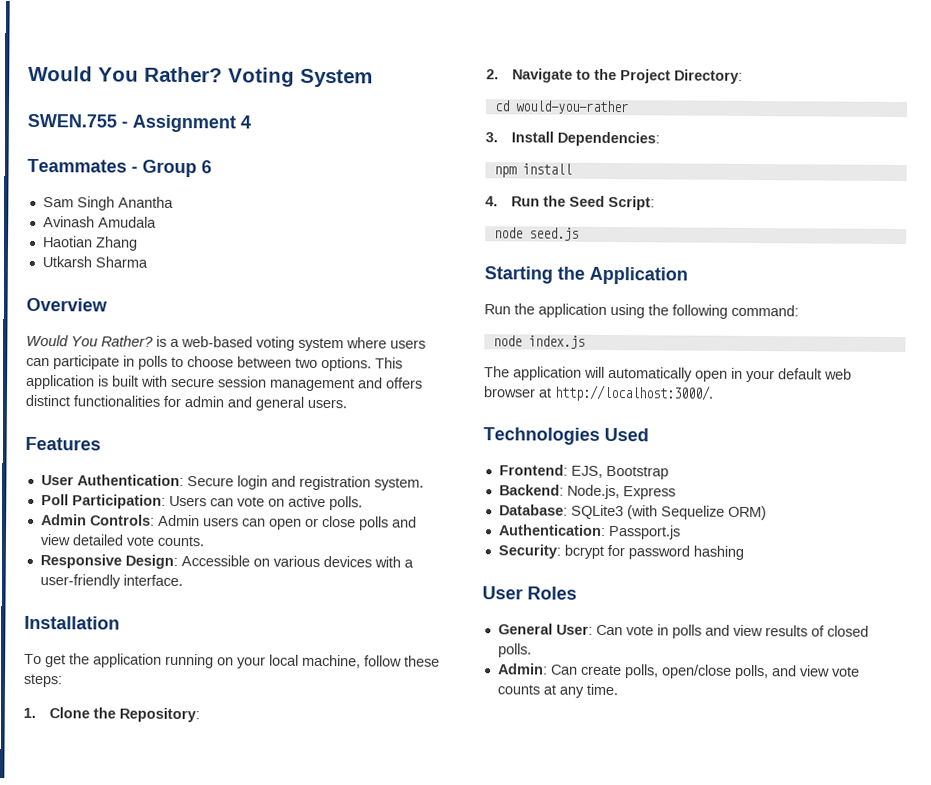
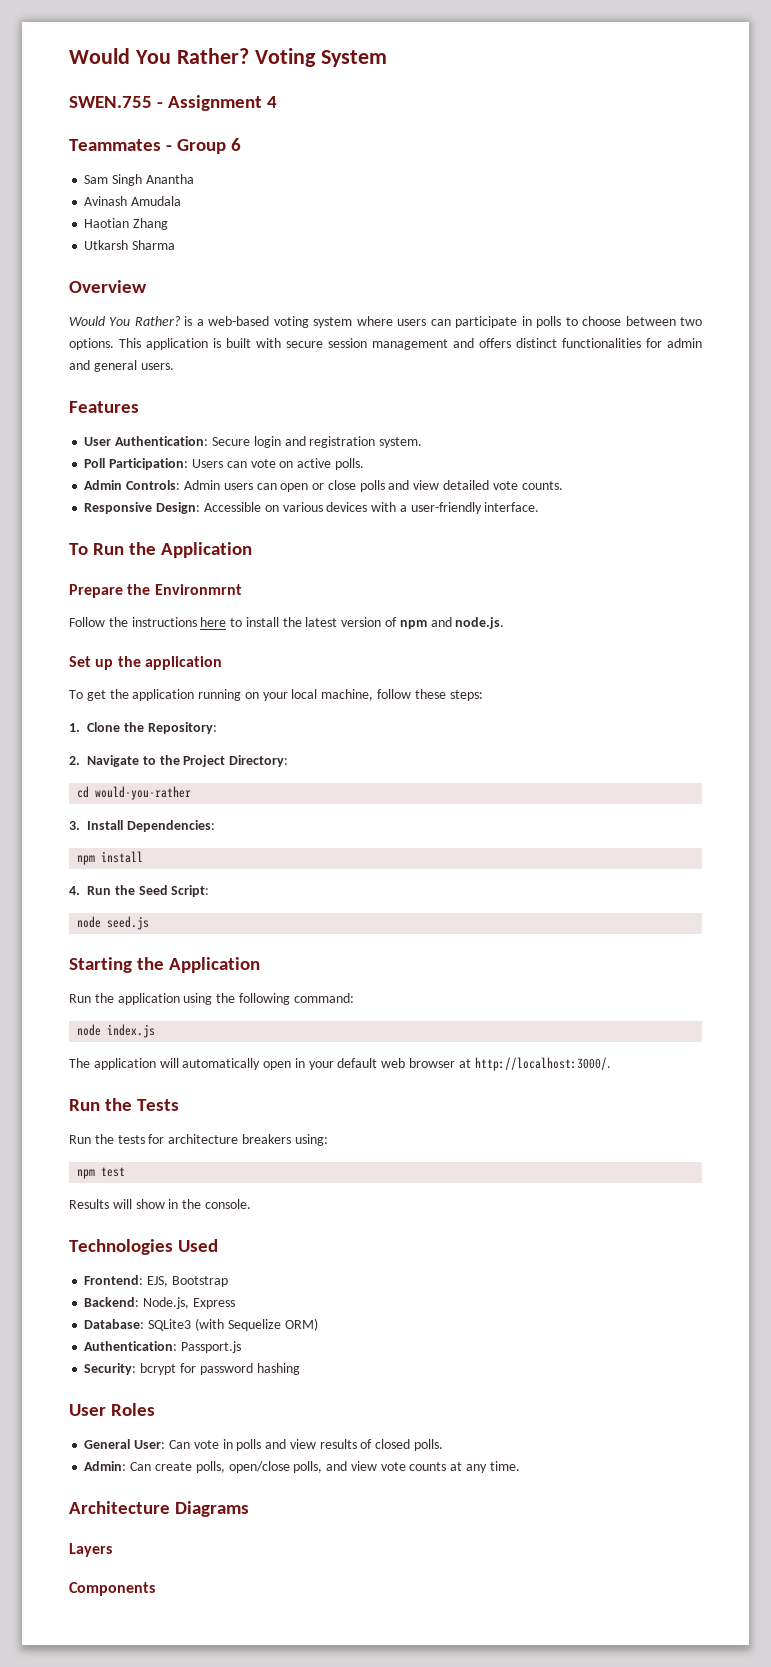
[24,615,120,630] Installation -> [69,542,253,558] [69,584,242,598] [69,617,505,629] [69,656,222,670] To Run the Application // Prepare the Environmrnt // Follow the instructions here to install the latest version of npm and node.js. // Set up the application
(714, 393) none -> [69,1098,180,1111] [69,1134,328,1146] [77,1167,126,1179] [69,1199,251,1209] // Run the Tests // Run the tests for architecture breakers using: // npm test // Results will show in the console.
(618, 689) none -> [69,1501,250,1517] [69,1543,112,1557] [69,1582,155,1596] // Architecture Diagrams // Layers // Components

